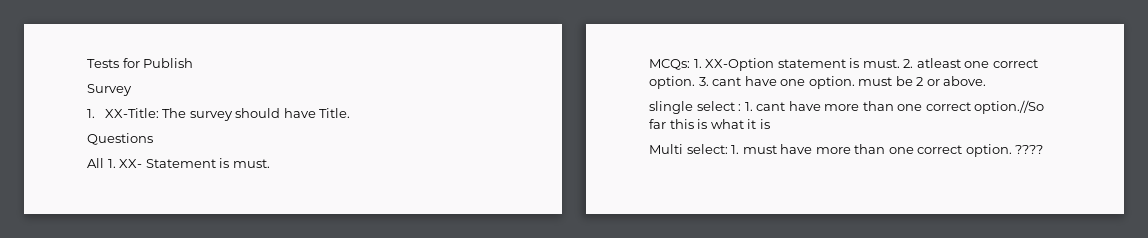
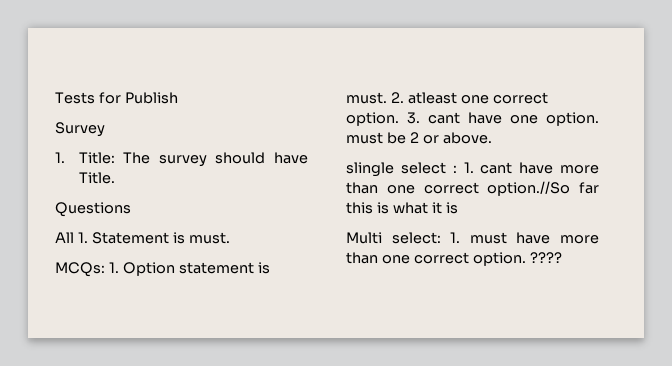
[104,108,159,118] XX-Title: -> [78,152,115,164] Title:
[119,159,143,168] XX- -> (88, 237) none
[705,58,775,71] XX-Option -> [122,262,175,276] Option

